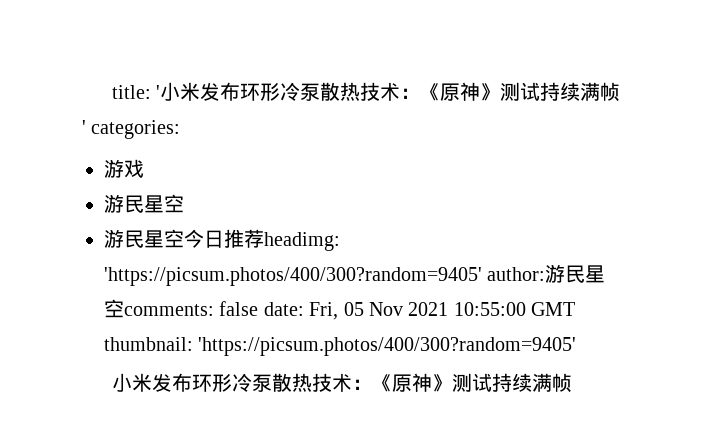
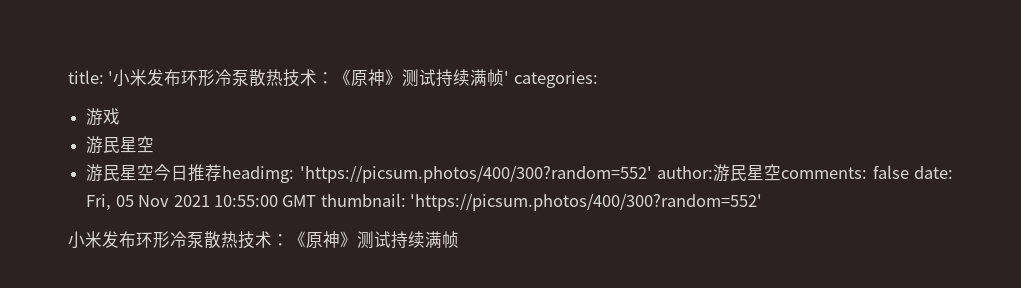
[104,267,482,286] 'https://picsum.photos/400/300?random=9405' -> [299,165,652,183] 'https://picsum.photos/400/300?random=552'
[198,337,577,356] 'https://picsum.photos/400/300?random=9405' -> [410,193,763,211] 'https://picsum.photos/400/300?random=552'

